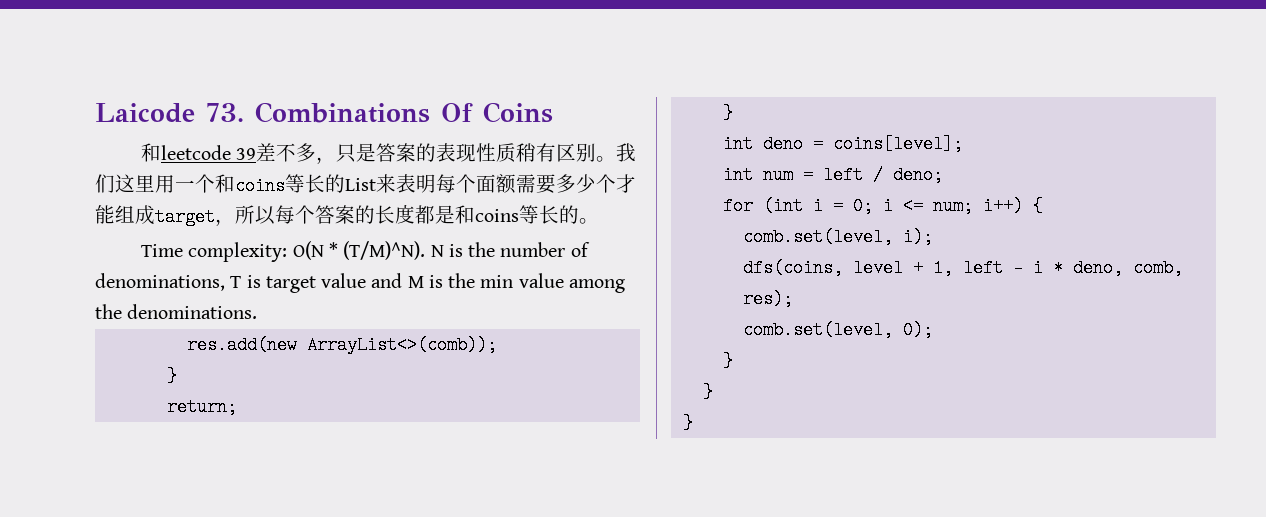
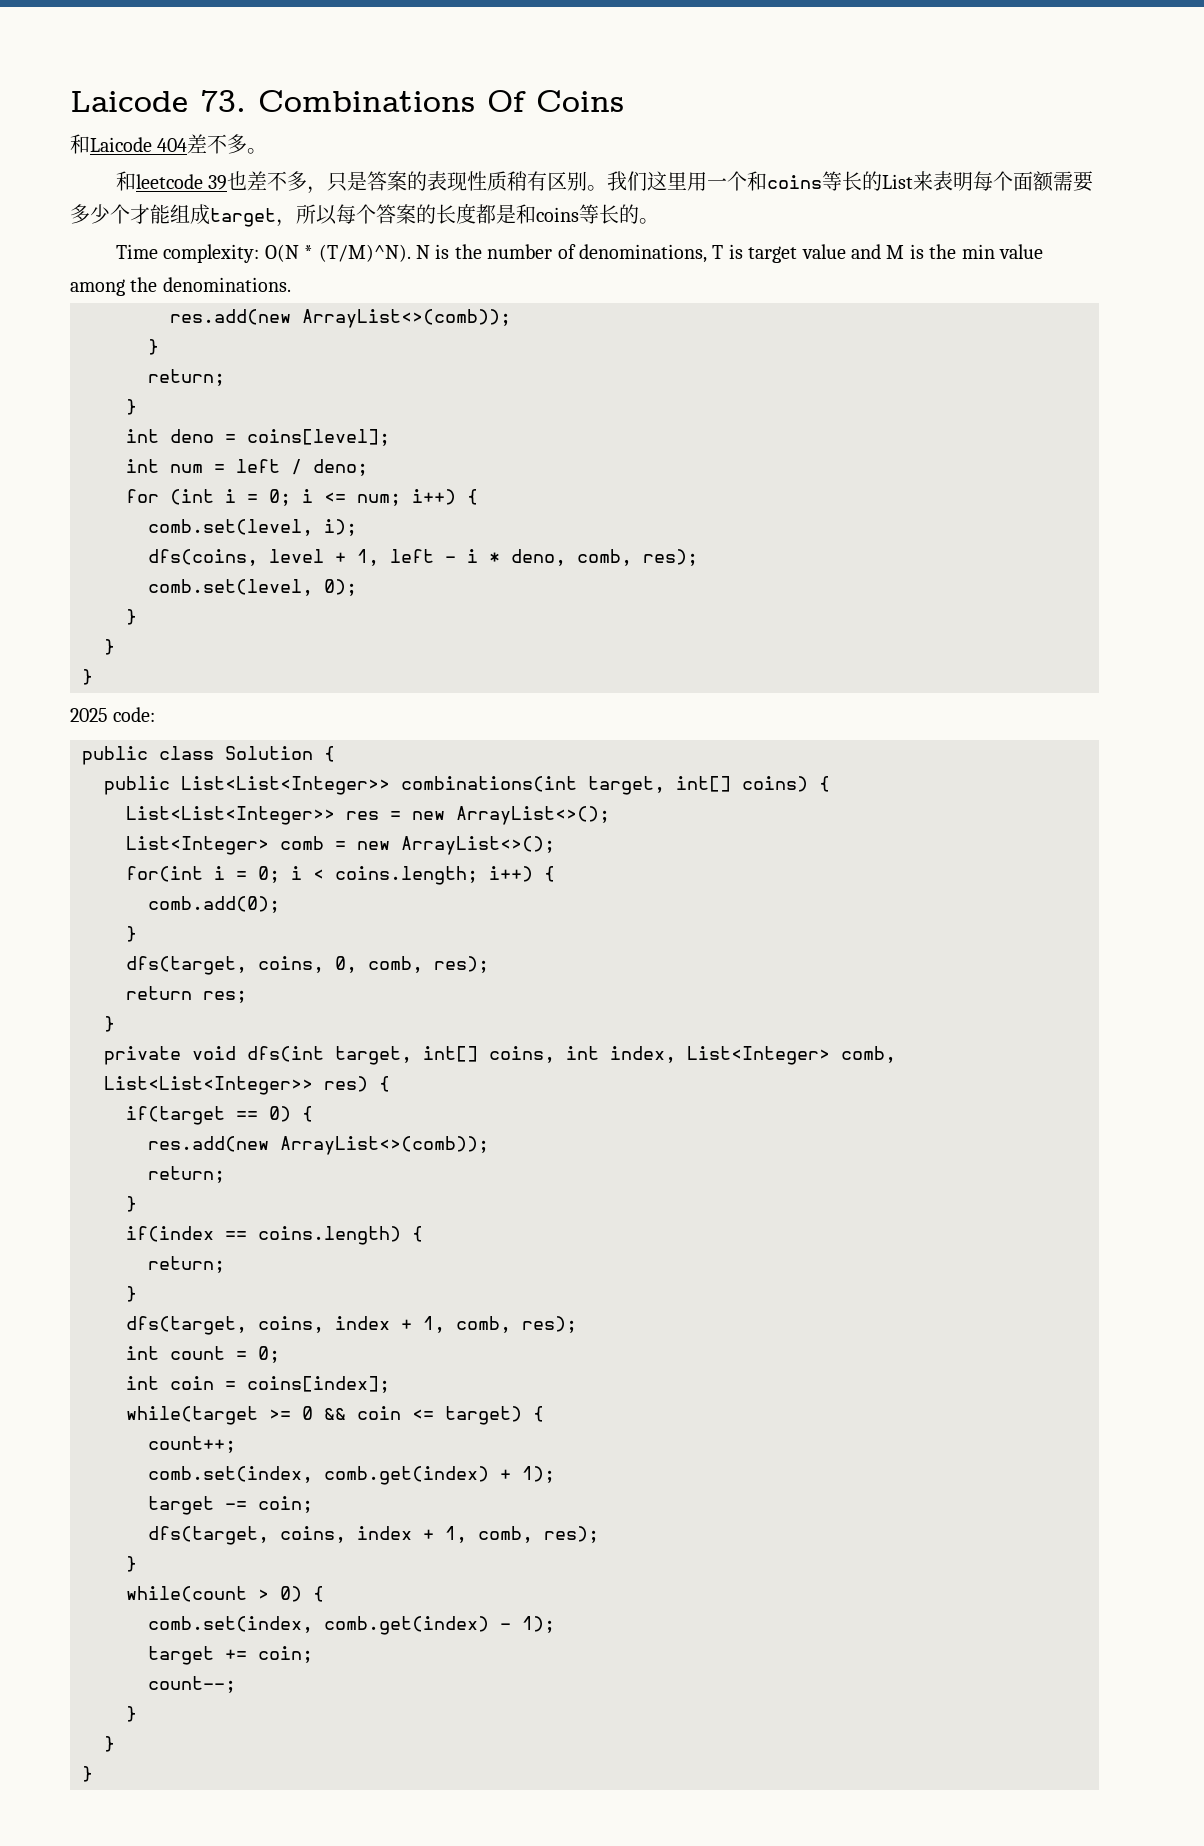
(553, 112) none -> [70,134,268,154] // 和Laicode 404差不多。
(257, 154) none -> [227,171,248,190] 也
(693, 423) none -> [70,707,156,722] [82,746,335,765] [104,776,830,795] [126,806,610,825] [126,836,555,855] [126,866,555,885] [148,896,280,913] [126,926,137,942] [126,956,489,975] [126,986,247,1003] [104,1016,115,1032] [104,1046,896,1065] [104,1076,390,1095] [126,1106,313,1125] [148,1136,489,1155] [148,1166,225,1183] [126,1196,137,1212] [126,1226,423,1245] [148,1256,225,1273] [126,1286,137,1302] [126,1316,577,1335] [126,1346,280,1363] [126,1376,390,1393] [126,1406,544,1425] [148,1436,236,1453] [148,1466,555,1485] [148,1496,313,1515] [148,1526,599,1545] [126,1556,137,1572] [126,1586,324,1602] [148,1616,555,1635] [148,1646,313,1665] [148,1676,236,1693] [126,1706,137,1722] [104,1736,115,1752] [82,1766,93,1782] // 2025 code: // public class Solution { // public List<List<Integer>> combinations(int target, int[] coins) { // List<List<Integer>> res = new ArrayList<>(); // List<Integer> comb = new ArrayList<>(); // for(int i = 0; i < coins.length; i++) { // comb.add(0); // } // dfs(target, coins, 0, comb, res); // return res; // } // private void dfs(int target, int[] coins, int index, List<Integer> comb, List<List<Integer>> res) { // if(target == 0) { // res.add(new ArrayList<>(comb)); // return; // } // if(index == coins.length) { // return; // } // dfs(target, coins, index + 1, comb, res); // int count = 0; // int coin = coins[index]; // while(target >= 0 && coin <= target) { // count++; // comb.set(index, comb.get(index) + 1); // target -= coin; // dfs(target, coins, index + 1, comb, res); // } // while(count > 0) { // comb.set(index, comb.get(index) - 1); // target += coin; // count--; // } // } // }

